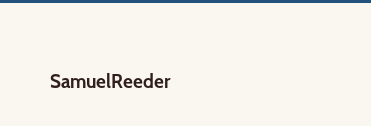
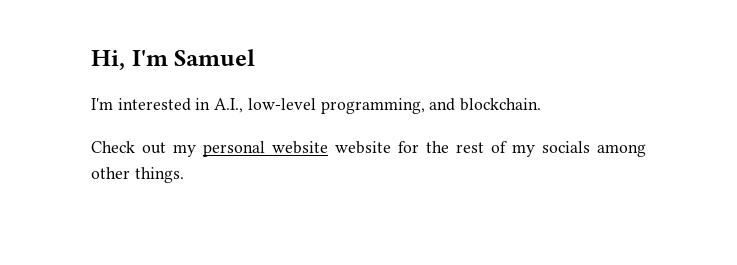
[50,73,171,88] SamuelReeder -> [91,49,256,70] [91,98,542,114] [91,141,646,157] [91,167,184,183] Hi, I'm Samuel // I'm interested in A.I., low-level programming, and blockchain. // Check out my personal website website for the rest of my socials among other things.

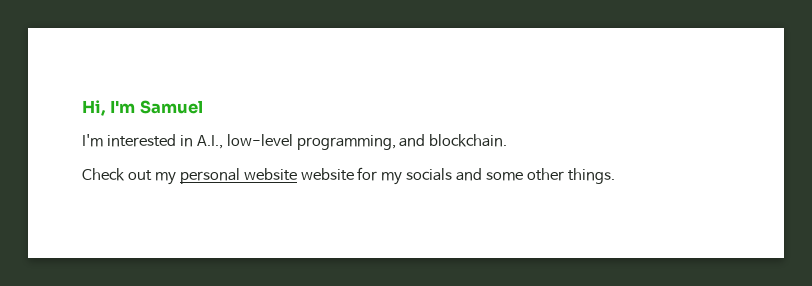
[426,141,646,157] the rest of my socials among -> [381,168,524,185] my socials and some

